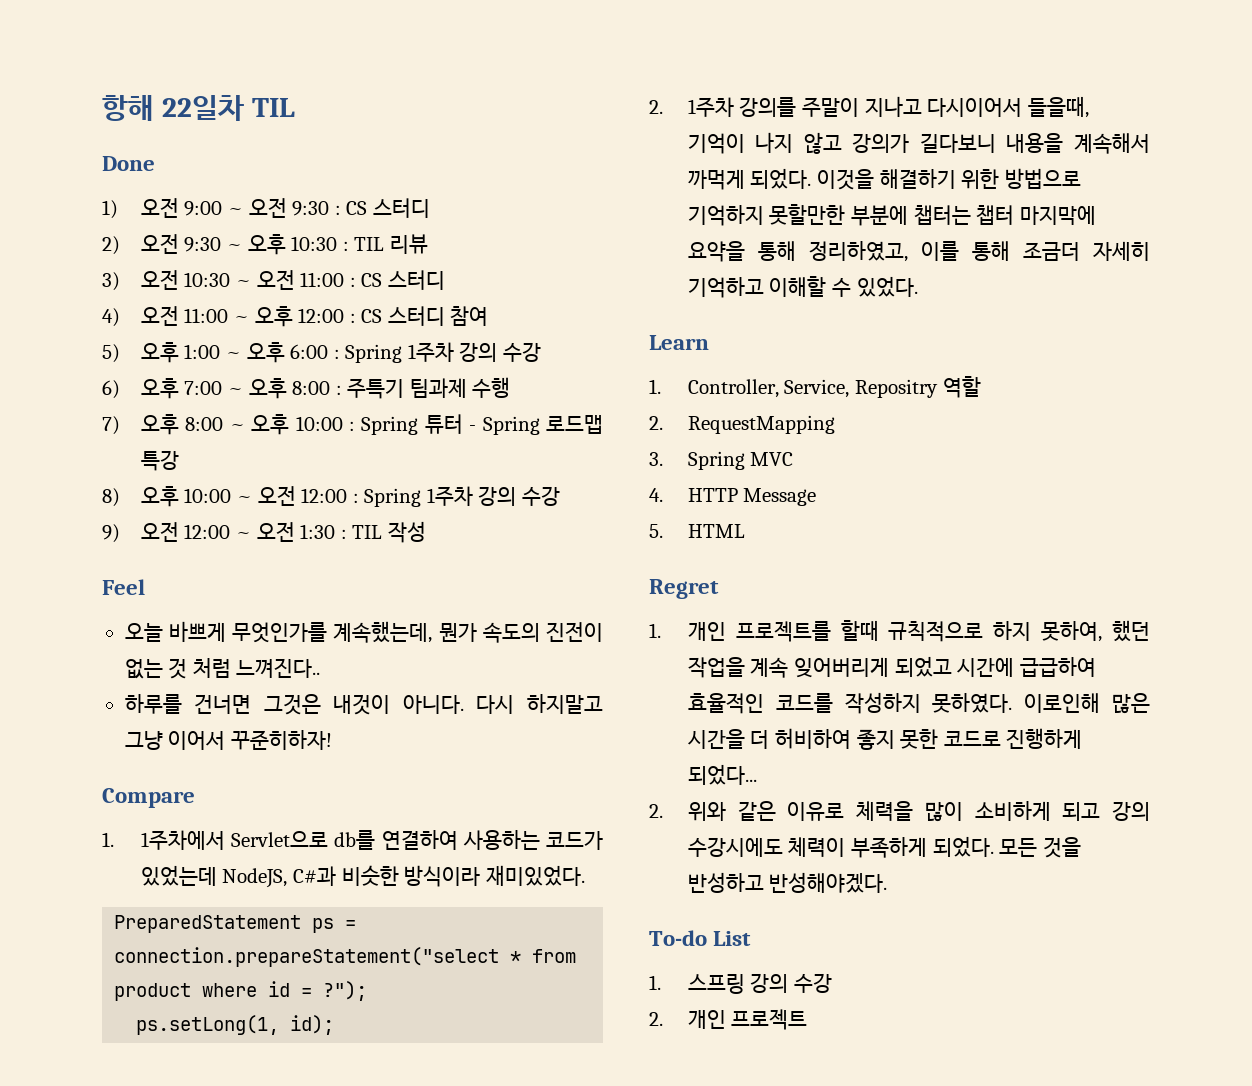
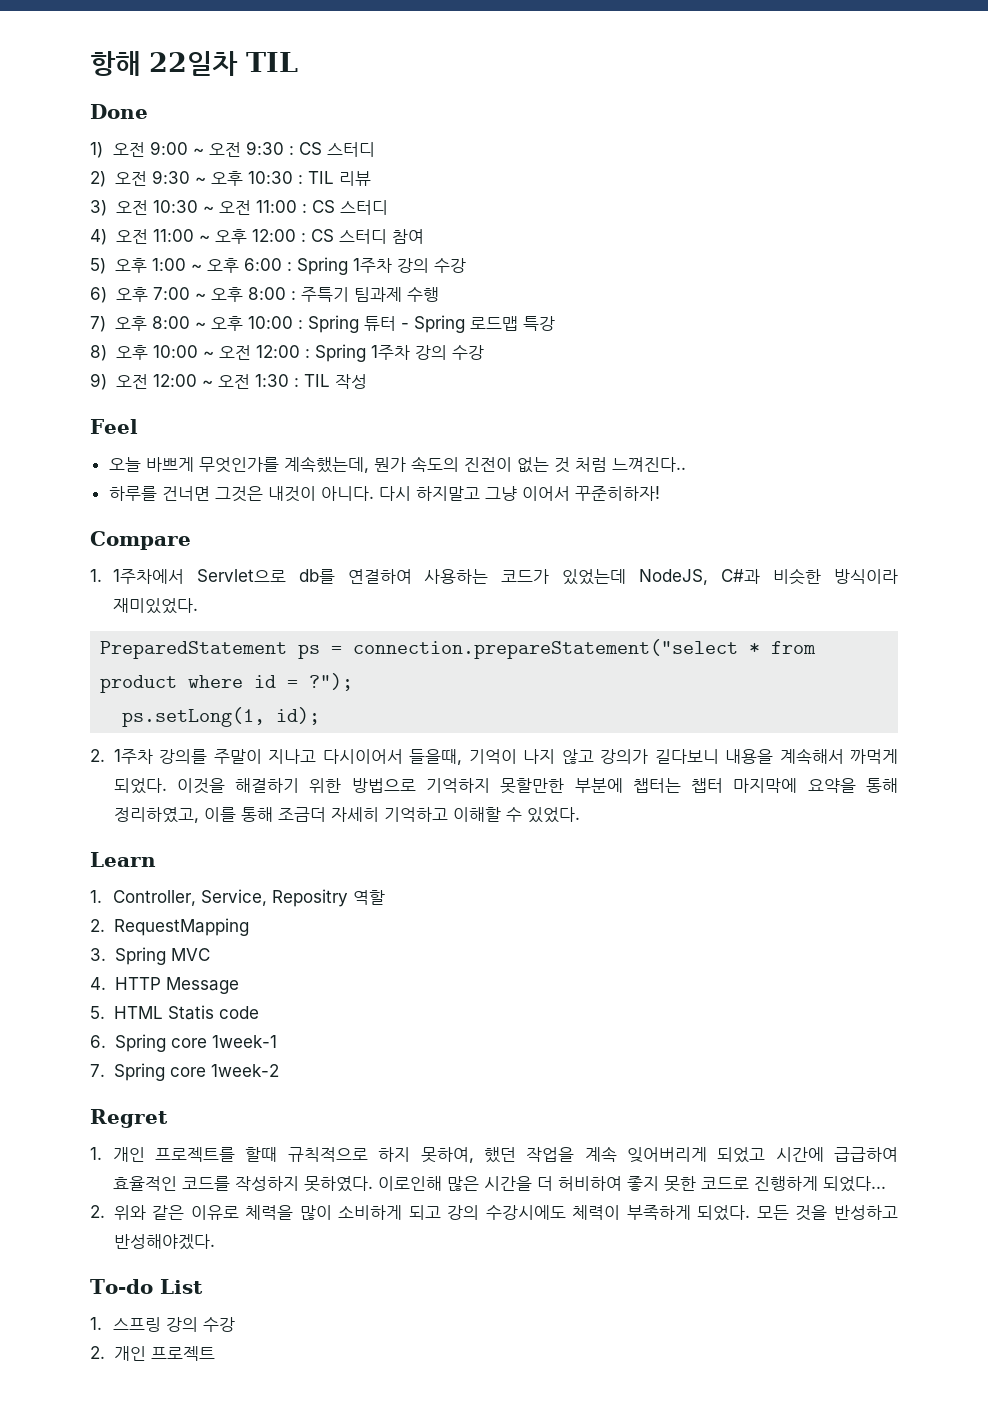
(745, 531) none -> [167,1005,259,1020] [90,1034,277,1052] [90,1063,279,1081] Statis code // 6. Spring core 1week-1 // 7. Spring core 1week-2

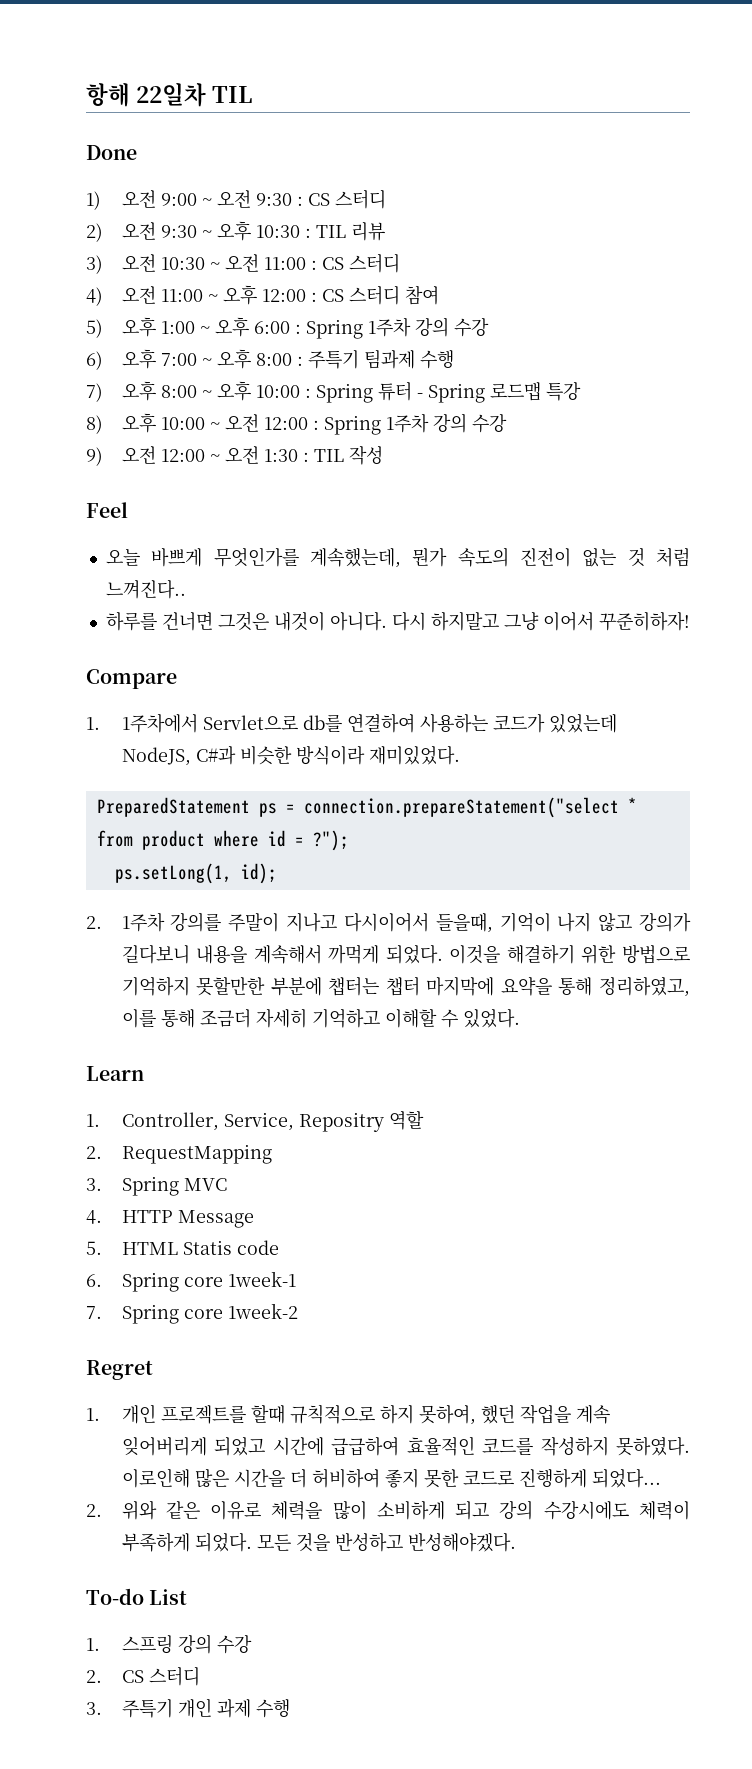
[113,1346,215,1361] 개인 프로젝트 -> [121,1666,200,1686] [86,1698,290,1718] CS 스터디 // 3. 주특기 개인 과제 수행

